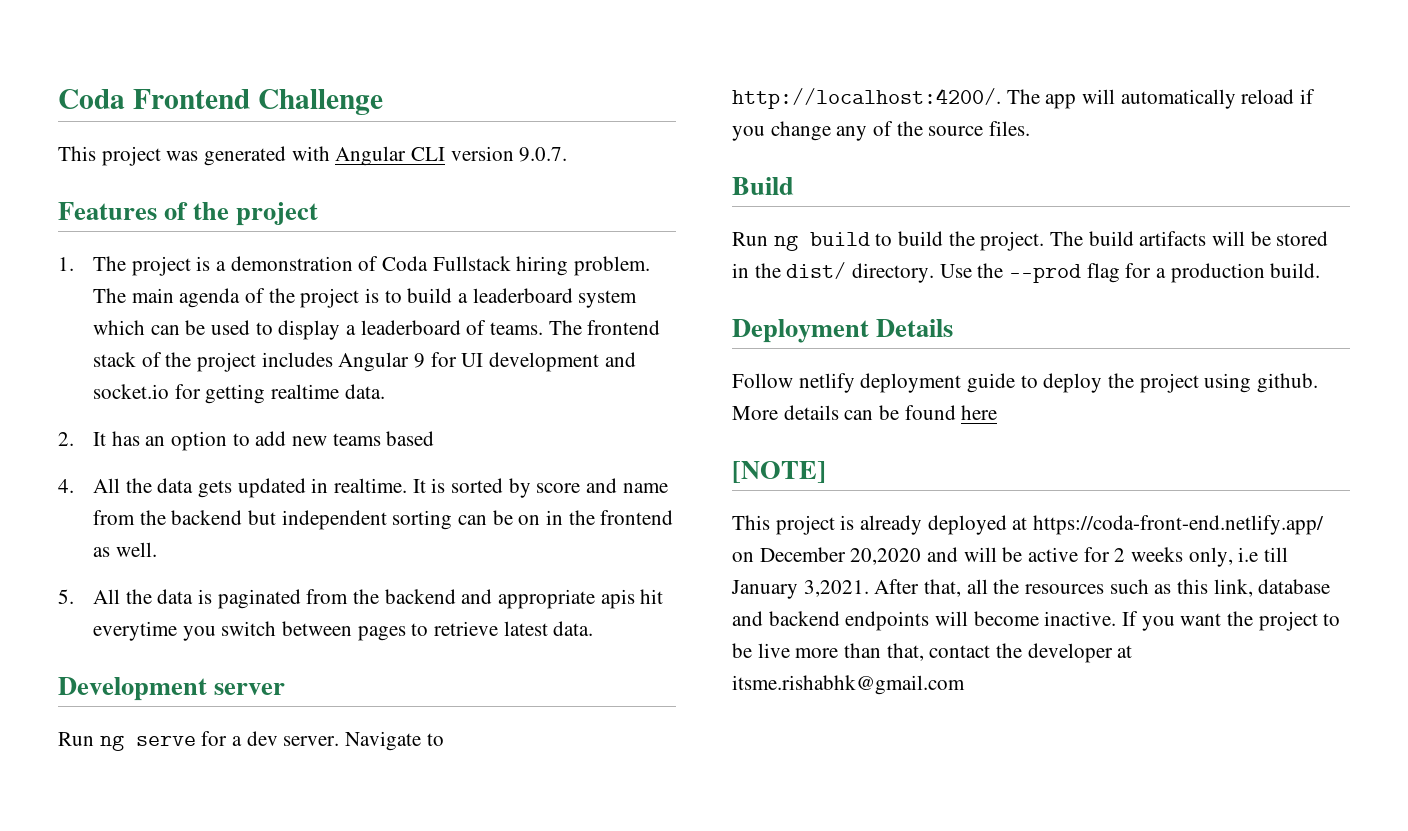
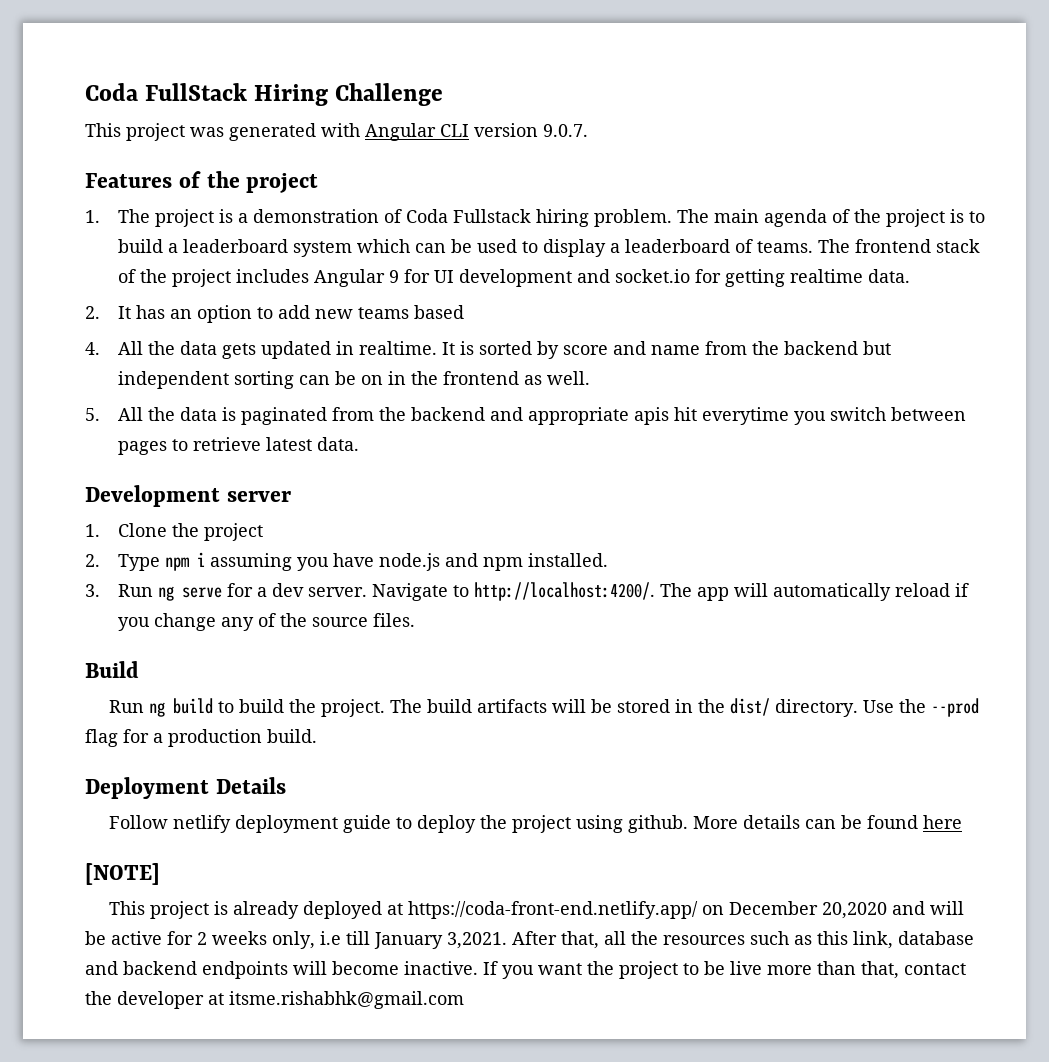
[58,89,250,109] Coda Frontend -> [85,83,329,106] Coda FullStack Hiring
(286, 689) none -> [85,523,263,541] [85,552,608,571] [85,584,100,597] 1. Clone the project // 2. Type npm i assuming you have node.js and npm installed. // 3.

